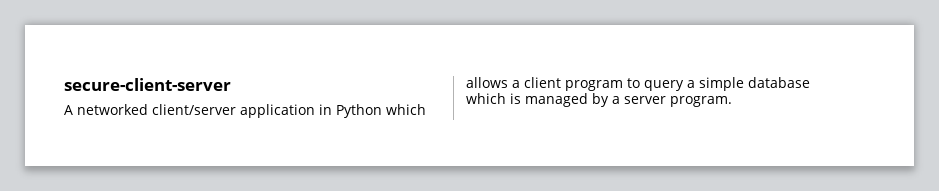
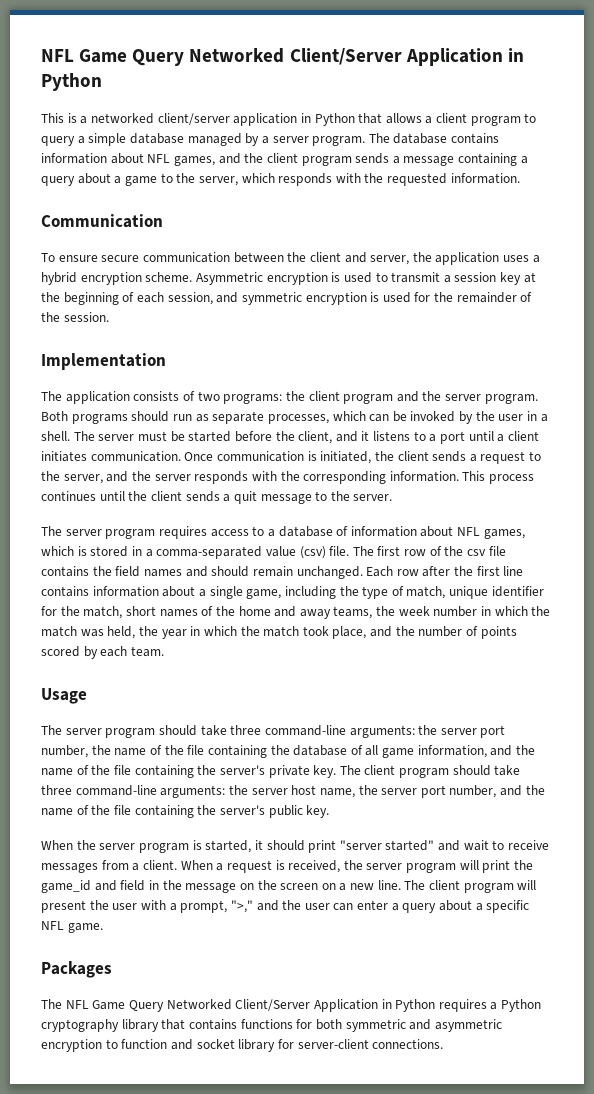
[64,78,231,91] [64,105,73,115] secure-client-server // A -> [41,48,524,66] [41,73,102,91] [41,113,88,124] NFL Game Query Networked Client/Server Application in Python // This is a
[386,104,426,115] which -> [358,113,383,124] that
[466,93,521,104] which is -> (184, 138) none
(732, 101) none -> [368,133,500,144] [41,153,528,166] [41,173,520,186] [41,214,163,228] [41,252,540,265] [41,272,536,285] [41,292,533,305] [41,312,109,322] [41,353,166,370] [41,391,538,404] [41,411,548,424] [41,431,539,444] [41,451,542,464] [41,471,535,484] [41,491,393,504] [41,526,525,539] [41,546,506,559] [41,566,524,579] [41,586,544,599] [41,606,551,619] [41,626,517,639] [41,646,164,659] [41,688,87,704] [41,725,506,738] [41,745,536,758] [41,765,521,778] [41,785,545,798] [41,805,330,818] [41,840,550,853] [41,860,534,873] [41,880,537,893] [41,900,530,913] [41,921,103,933] [41,961,112,978] [41,999,542,1012] [41,1019,502,1032] [41,1039,444,1052] The database contains information about NFL games, and the client program sends a message containing a query about a game to the server, which responds with the requested information. // Communication // To ensure secure communication between the client and server, the application uses a hybrid encryption scheme. Asymmetric encryption is used to transmit a session key at the beginning of each session, and symmetric encryption is used for the remainder of the session. // Implementation // The application consists of two programs: the client program and the server program. Both programs should run as separate processes, which can be invoked by the user in a shell. The server must be started before the client, and it listens to a port until a client initiates communication. Once communication is initiated, the client sends a request to the server, and the server responds with the corresponding information. This process continues until the client sends a quit message to the server. // The server program requires access to a database of information about NFL games, which is stored in a comma-separated value (csv) file. The first row of the csv file contains the field names and should remain unchanged. Each row after the first line contains information about a single game, including the type of match, unique identifier for the match, short names of the home and away teams, the week number in which the match was held, the year in which the match took place, and the number of points scored by each team. // Usage // The server program should take three command-line arguments: the server port number, the name of the file containing the database of all game information, and the name of the file containing the server's private key. The client program should take three command-line arguments: the server host name, the server port number, and the name of the file containing the server's public key. // When the server program is started, it should print "server started" and wait to receive messages from a client. When a request is received, the server program will print the game_id and field in the message on the screen on a new line. The client program will present the user with a prompt, ">," and the user can enter a query about a specific NFL game. // Packages // The NFL Game Query Networked Client/Server Application in Python requires a Python cryptography library that contains functions for both symmetric and asymmetric encryption to function and socket library for server-client connections.

